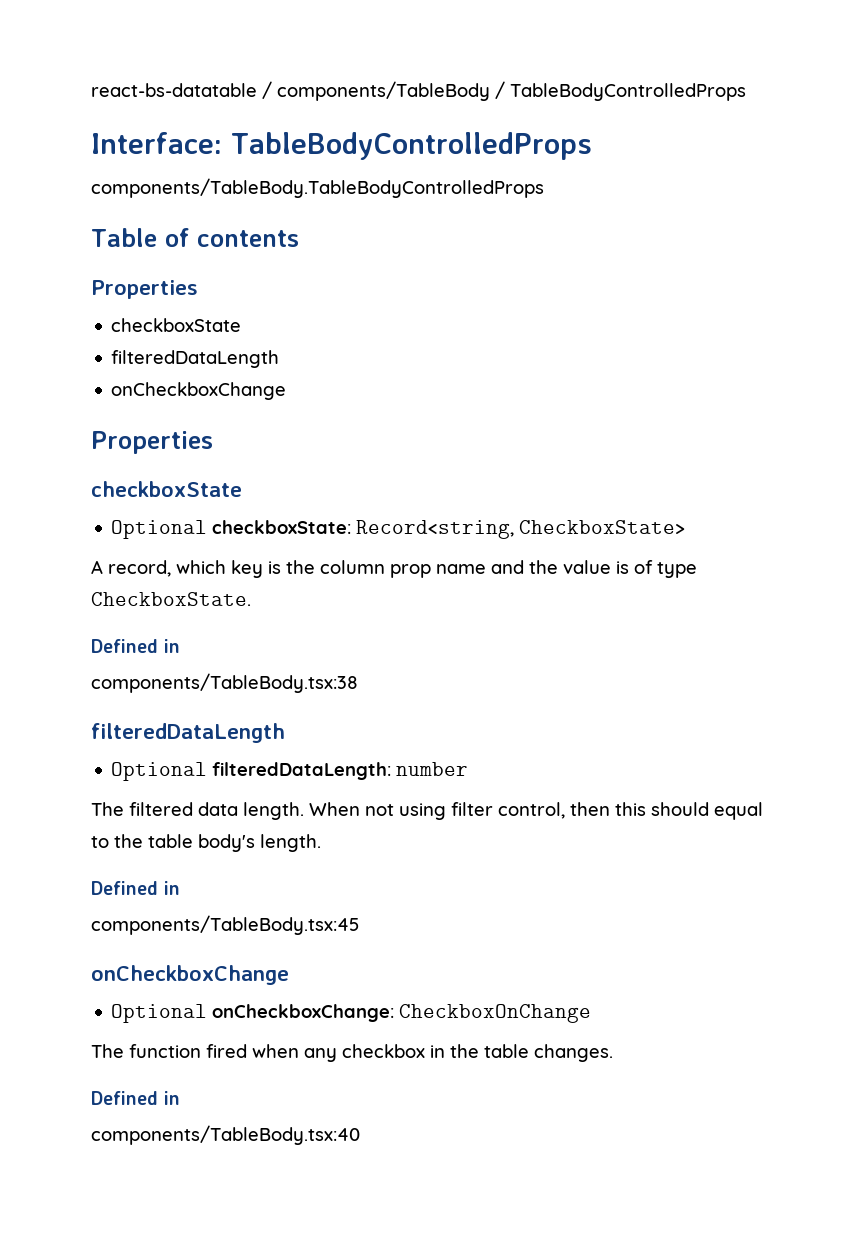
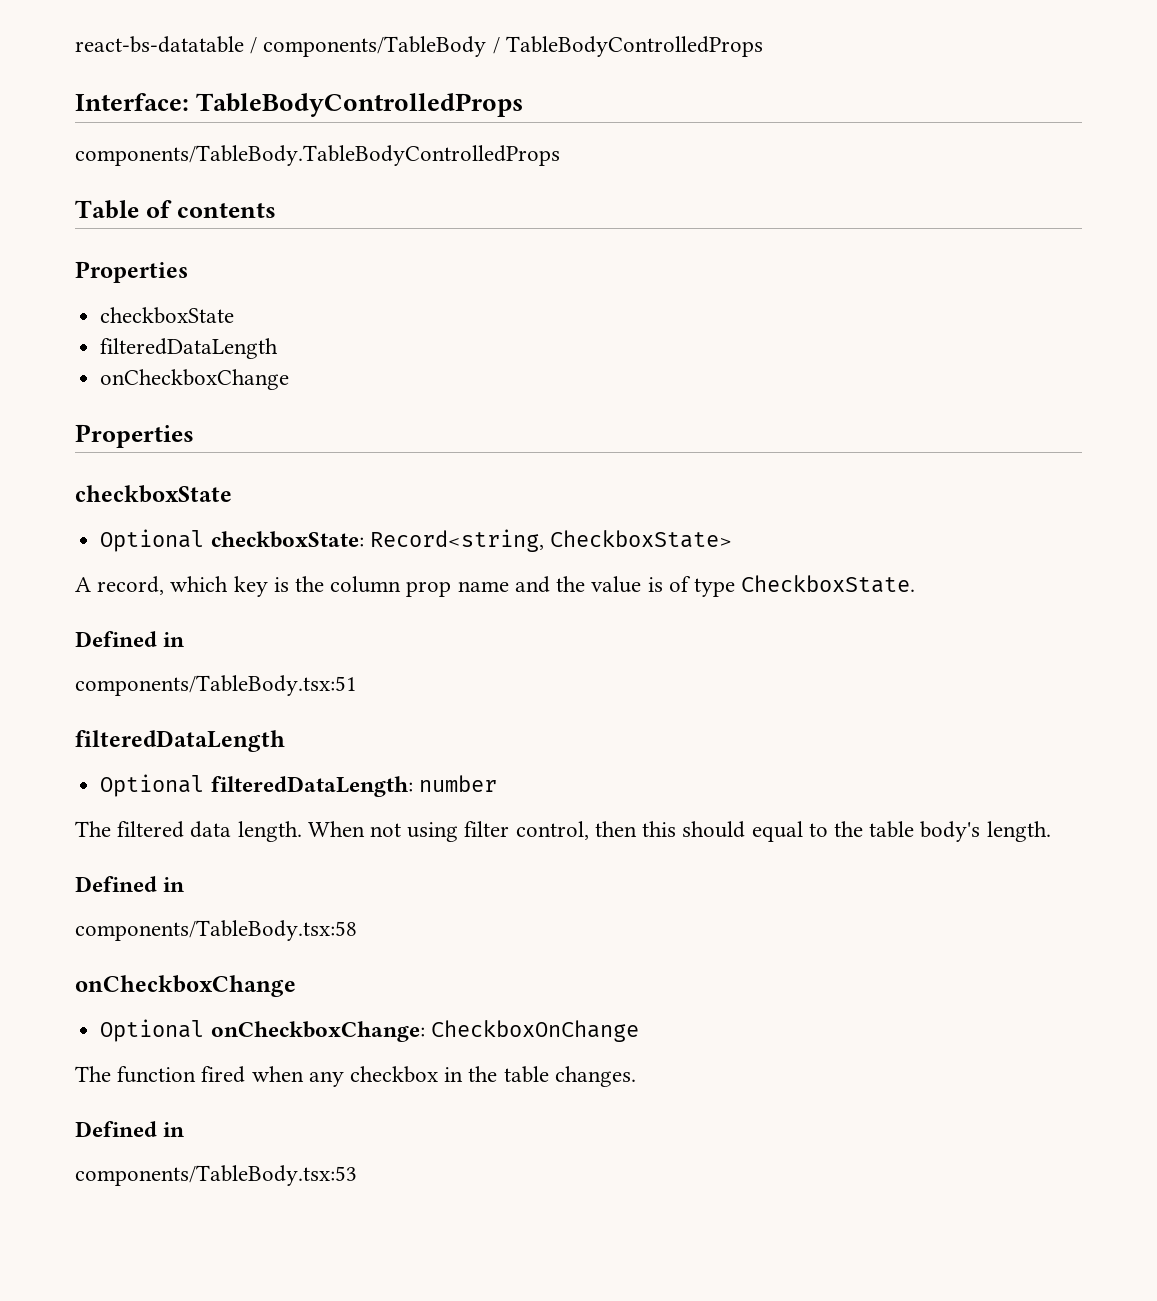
[91,673,358,693] components/TableBody.tsx:38 -> [75,675,357,696] components/TableBody.tsx:51
[91,915,359,935] components/TableBody.tsx:45 -> [75,920,357,941] components/TableBody.tsx:58
[91,1125,360,1145] components/TableBody.tsx:40 -> [75,1165,357,1186] components/TableBody.tsx:53

